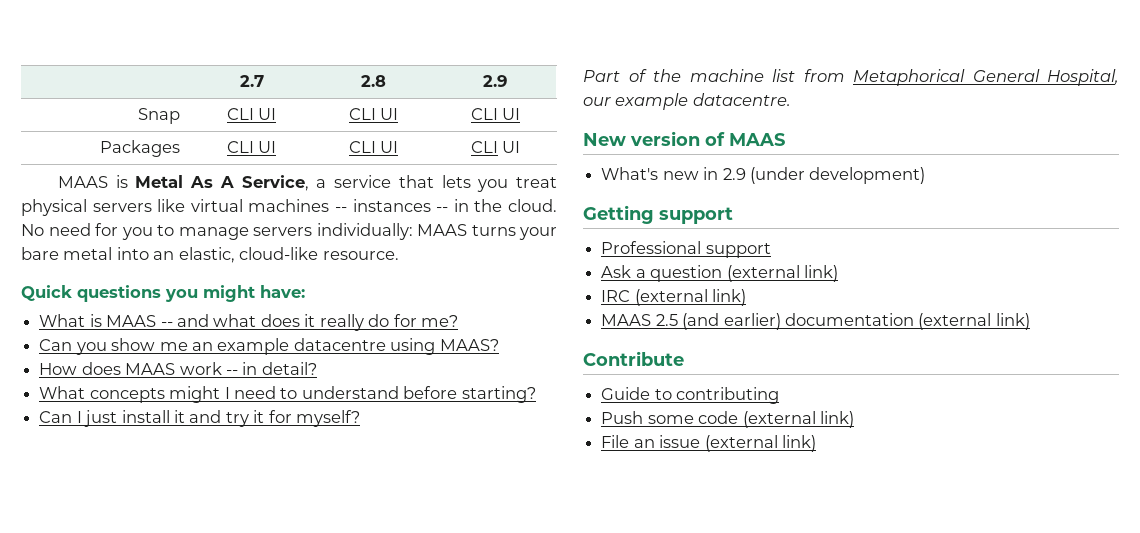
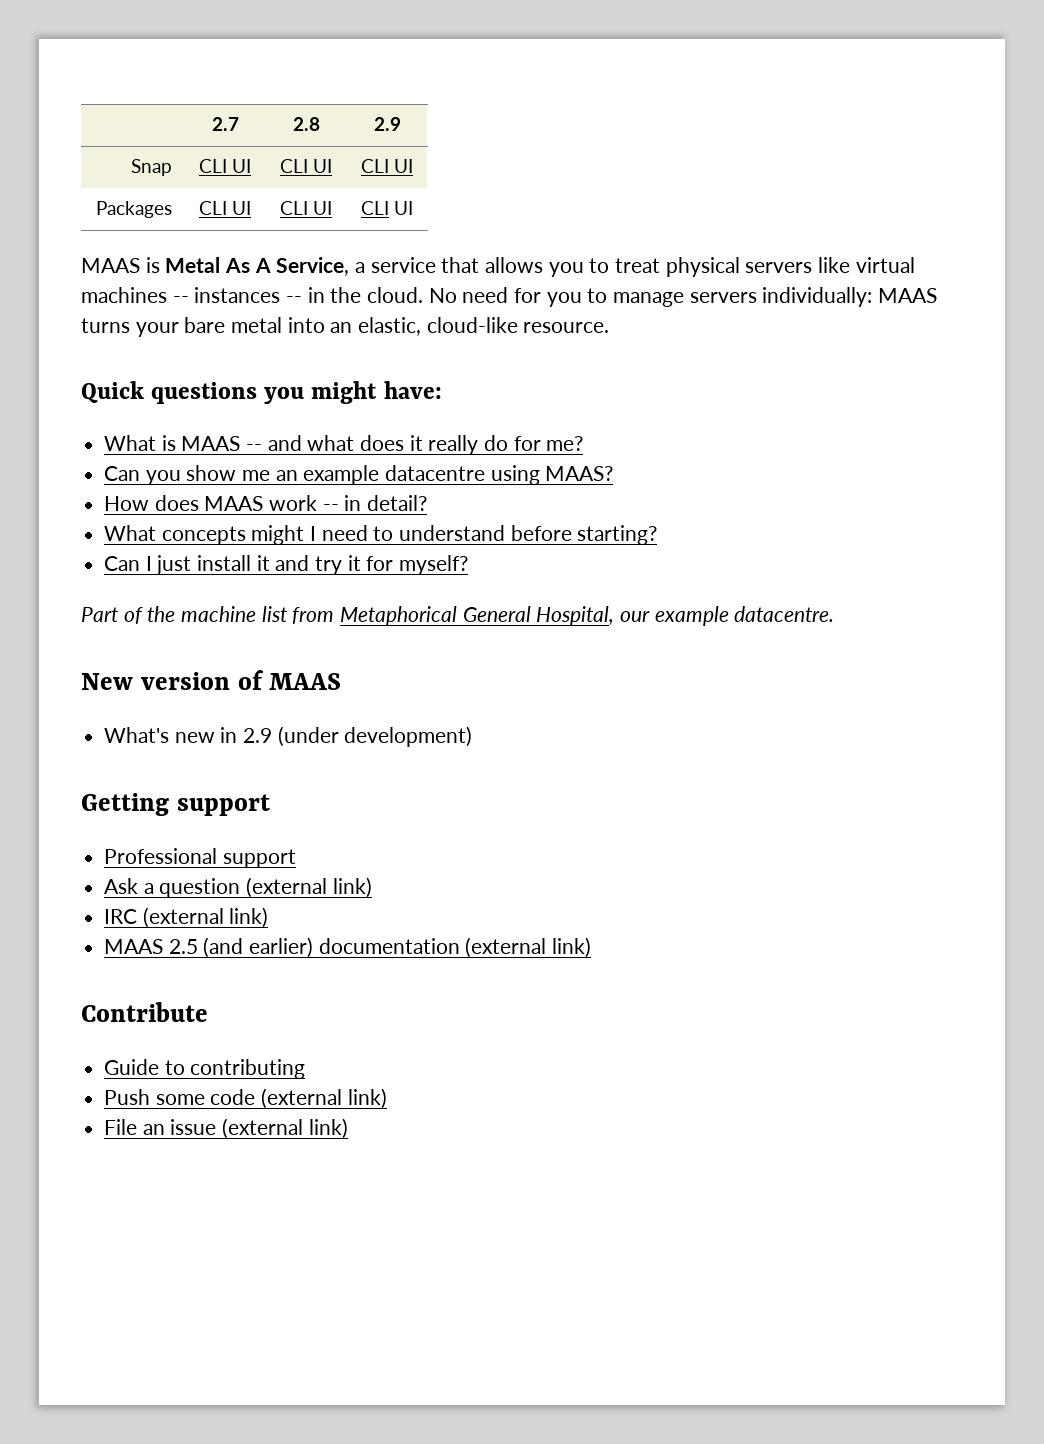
[441,175,509,192] lets you -> [485,257,610,277] allows you to

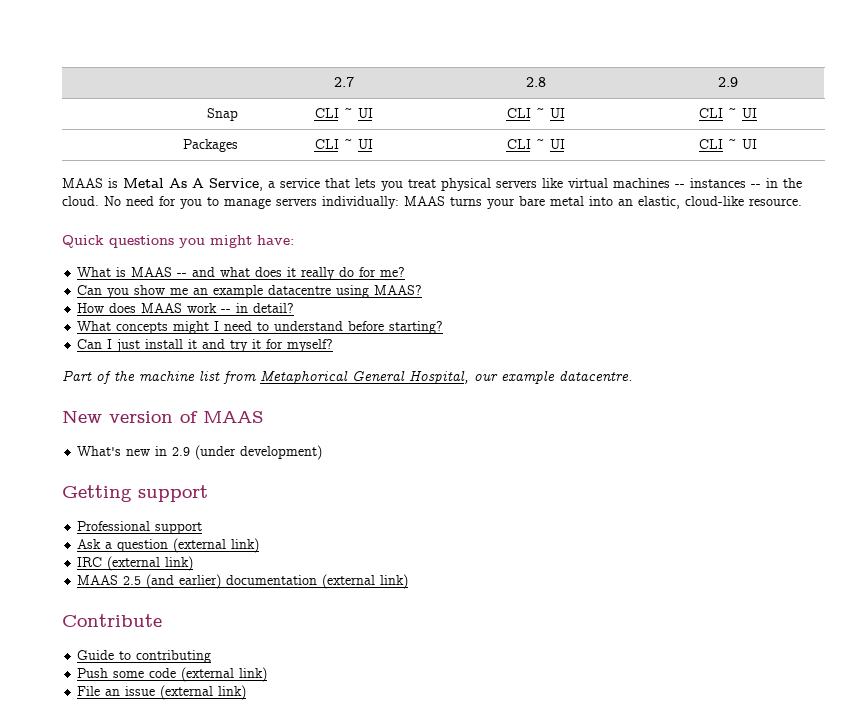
[232,159,252,173] [279,159,333,173] [360,159,389,173] UI | CLI UI | CLI -> [343,107,373,118] [506,107,565,118] [699,107,737,118] ~ UI | CLI ~ UI | CLI ~
[232,201,252,215] [279,201,333,215] [360,201,389,215] UI | CLI UI | CLI -> [343,138,373,149] [506,138,565,149] [699,138,737,149] ~ UI | CLI ~ UI | CLI ~
[485,257,610,277] allows you to -> [355,178,403,191] lets you

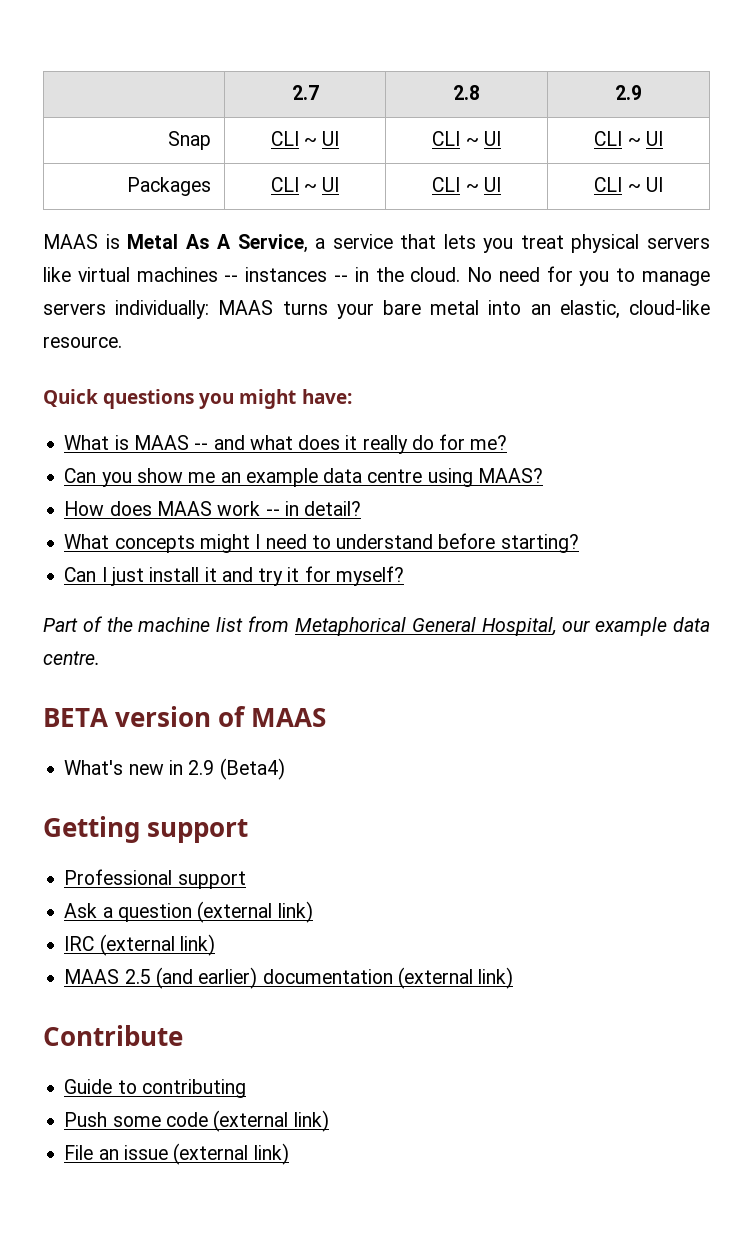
[268,285,332,295] datacentre -> [323,468,423,483] data centre
[559,371,633,381] [62,410,102,423] datacentre. // New -> [673,617,711,632] [43,651,100,665] [43,708,108,727] data centre. // BETA
[195,445,323,460] (under development) -> [219,758,285,780] (Beta4)

